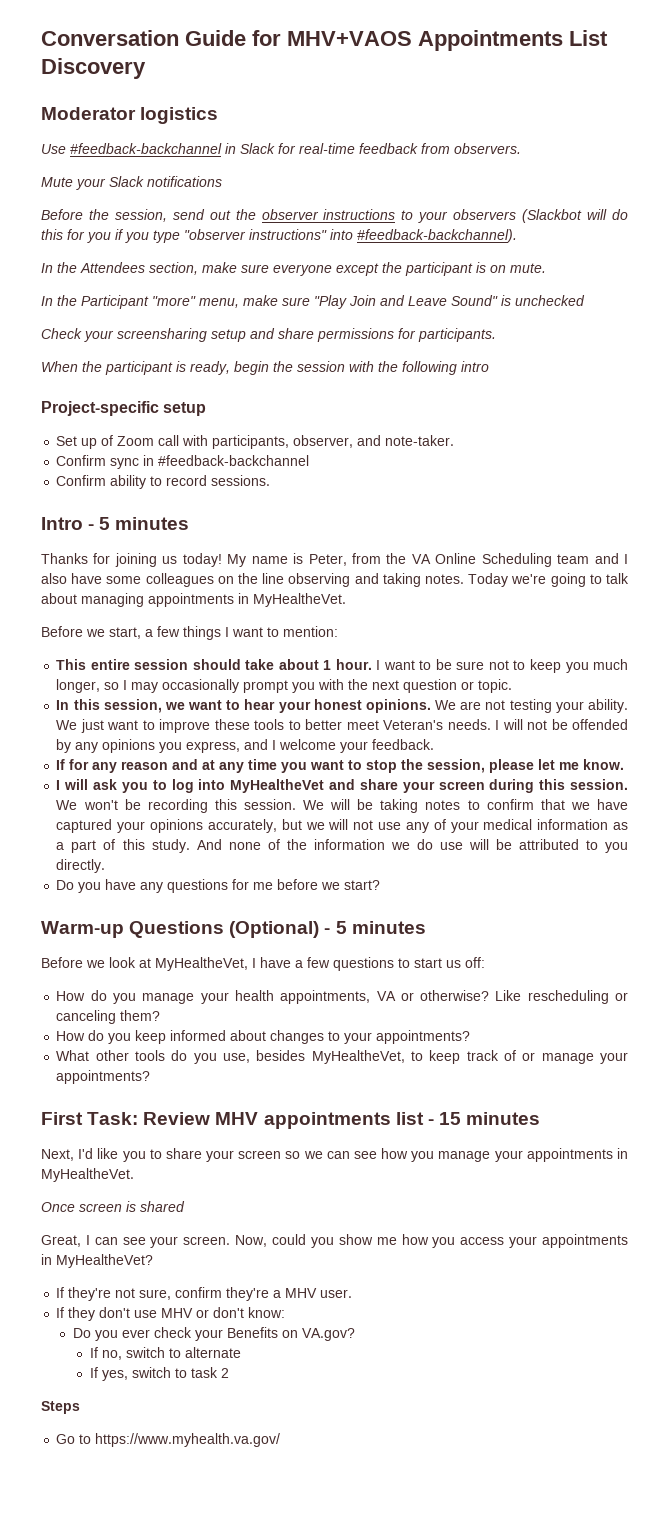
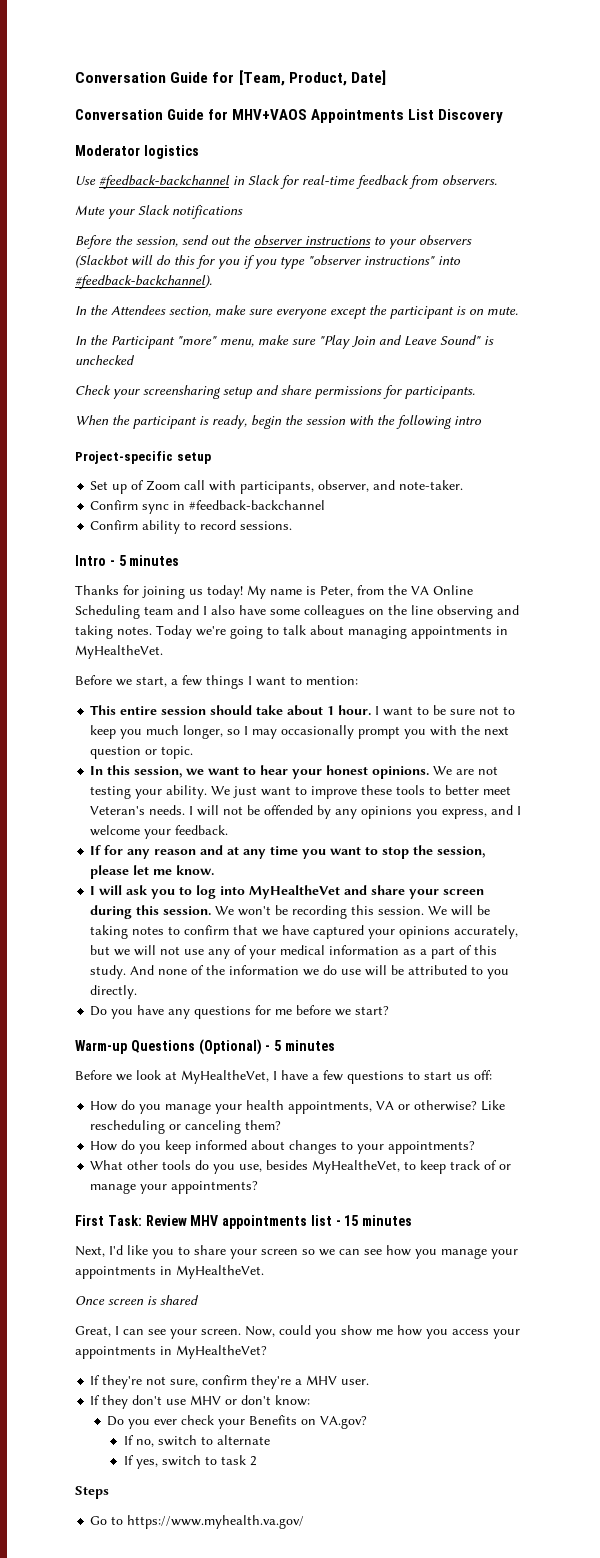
[41,30,281,46] Conversation Guide for -> [75,70,386,86] [75,109,229,120] Conversation Guide for [Team, Product, Date] // Conversation Guide for

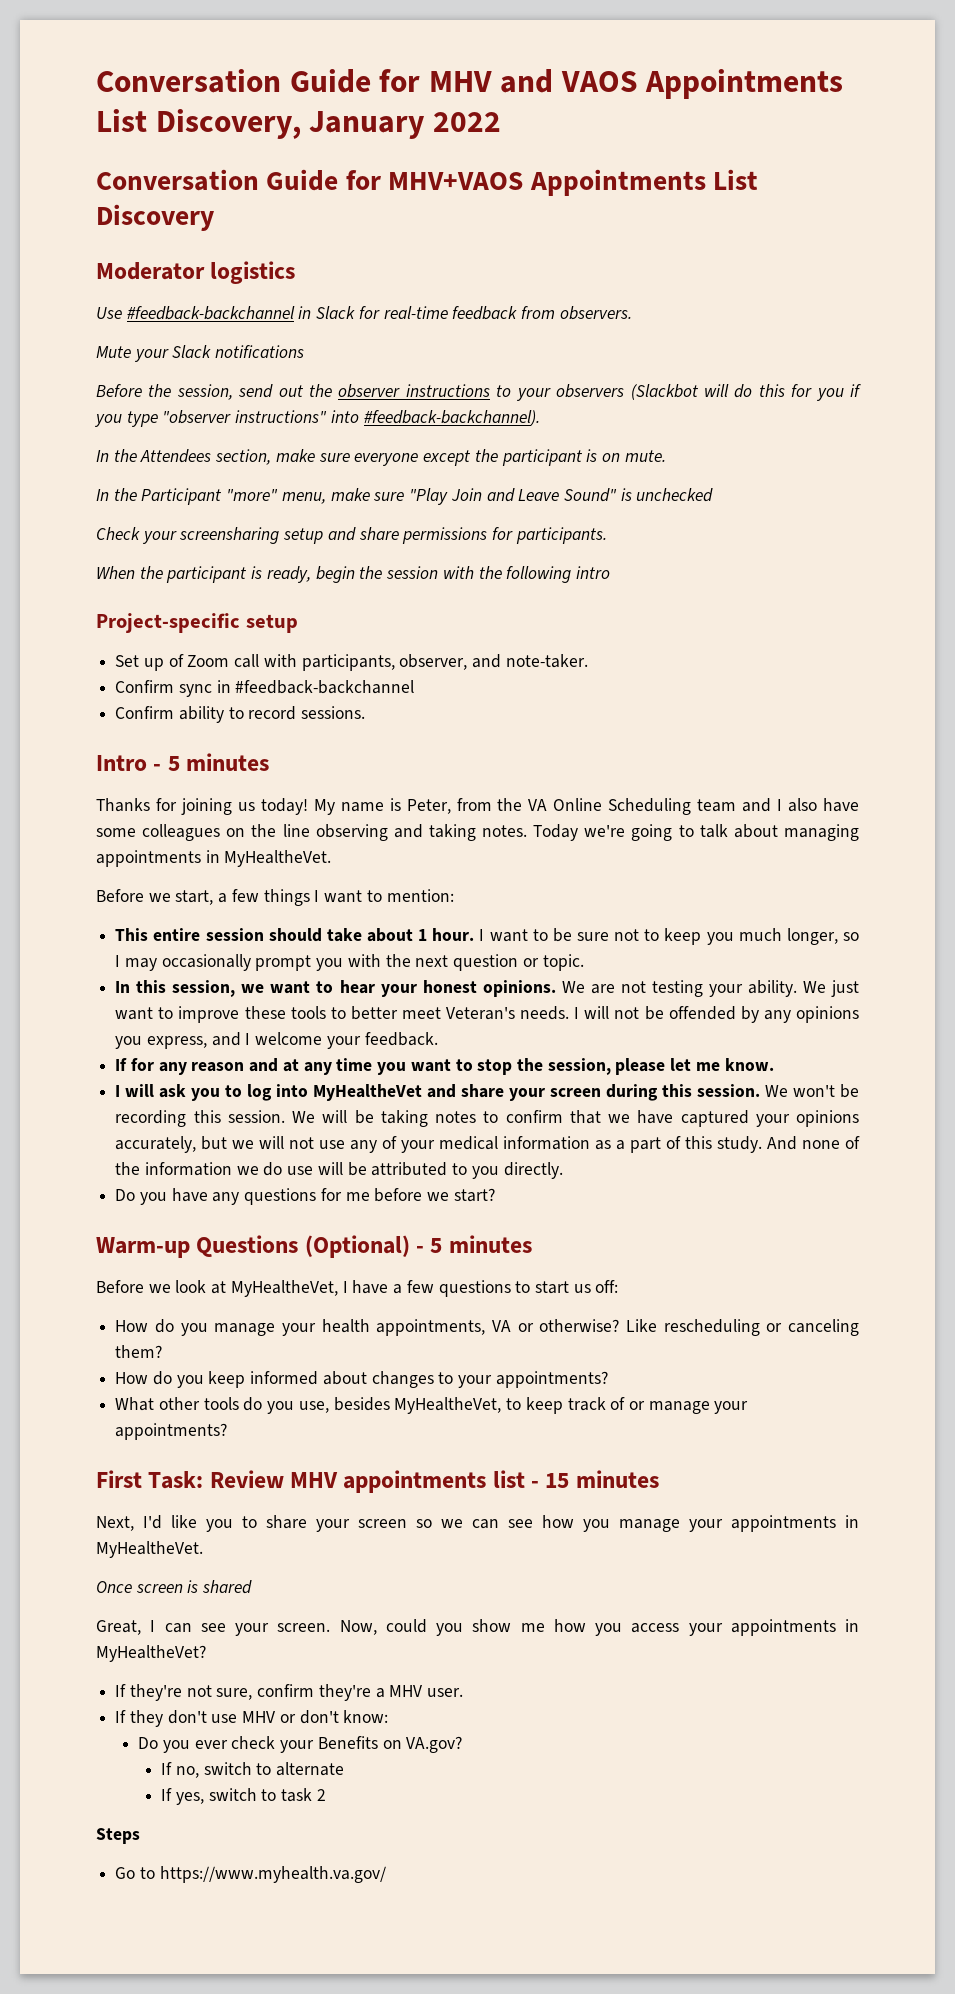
[75,70,386,86] Conversation Guide for [Team, Product, Date] -> [96,69,844,99] [96,109,501,139] Conversation Guide for MHV and VAOS Appointments List Discovery, January 2022

